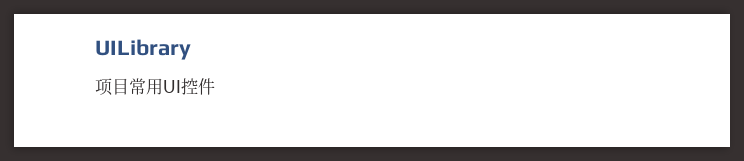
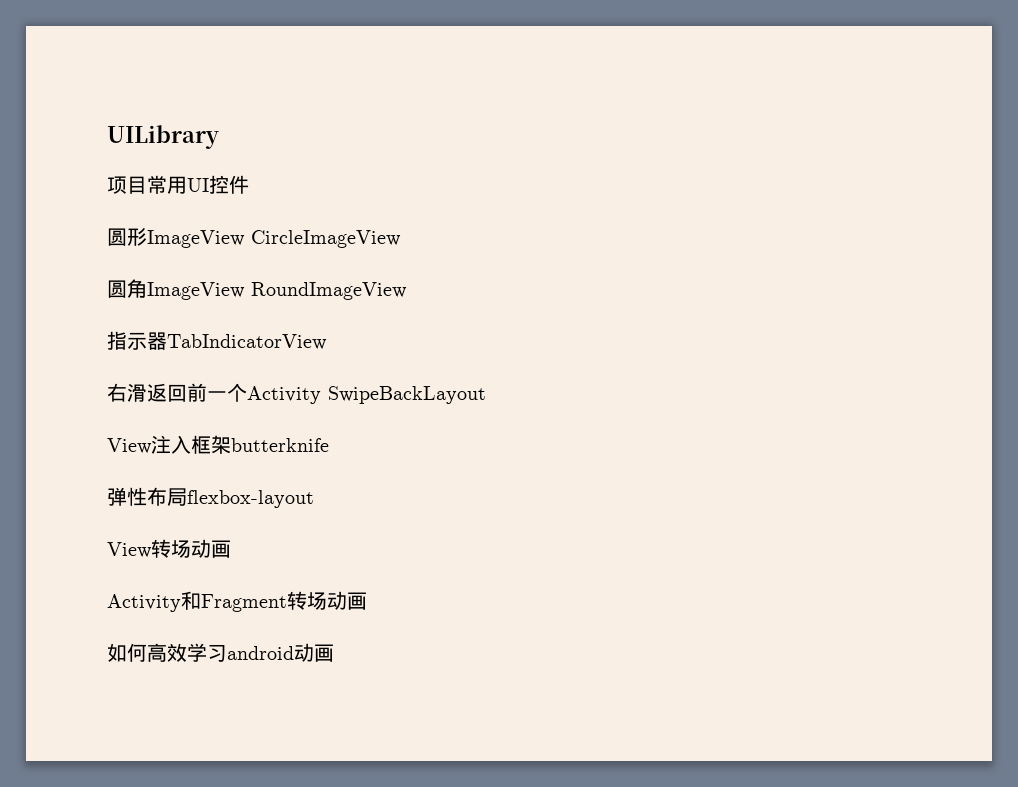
(215, 86) none -> [107,227,401,248] [107,279,407,300] [107,331,327,350] [107,383,486,404] [107,435,329,454] [107,487,314,508] [107,539,231,558] [107,591,367,612] [107,643,334,662] // 圆形ImageView CircleImageView // 圆角ImageView RoundImageView // 指示器TabIndicatorView // 右滑返回前一个Activity SwipeBackLayout // View注入框架butterknife // 弹性布局flexbox-layout // View转场动画 // Activity和Fragment转场动画 // 如何高效学习android动画

